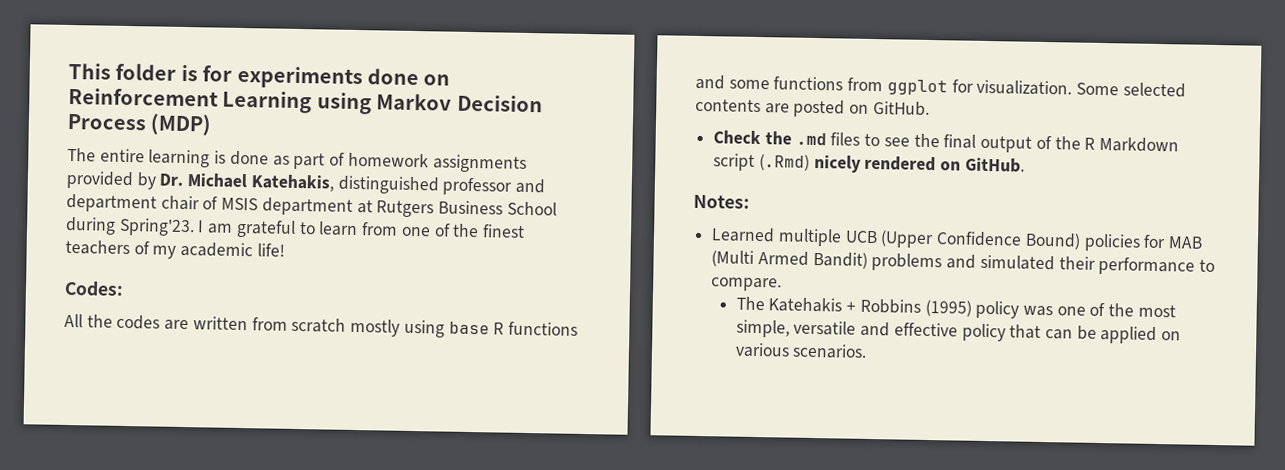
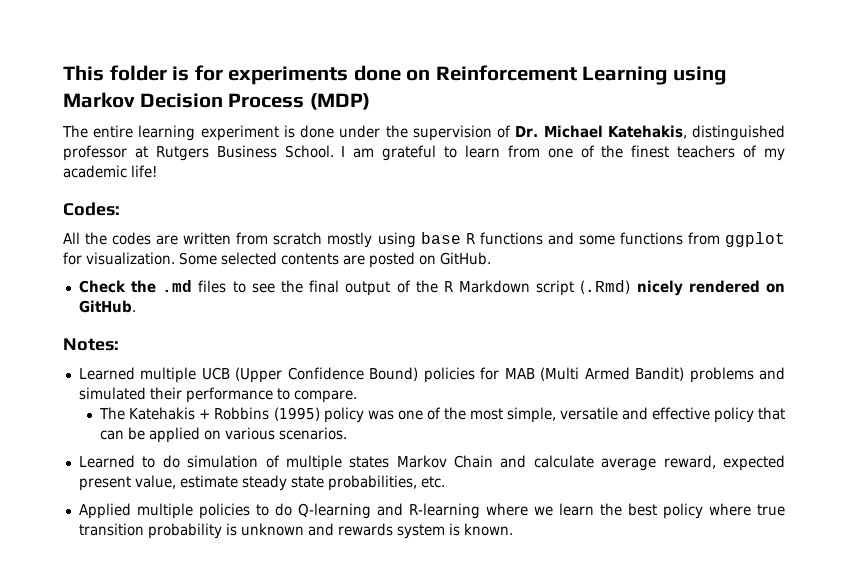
(211, 158) none -> [200,125,279,141] experiment
[272,152,527,173] [66,170,157,190] as part of homework assignments provided by -> [339,125,512,141] under the supervision of
[515,178,546,194] [66,193,557,218] [65,216,195,237] and department chair of MSIS department at Rutgers Business School during Spring'23. -> [134,145,334,161] at Rutgers Business School.
(868, 351) none -> [78,455,785,471] [78,475,445,491] [78,503,785,519] [78,523,513,539] // Learned to do simulation of multiple states Markov Chain and calculate average reward, expected present value, estimate steady state probabilities, etc. // Applied multiple policies to do Q-learning and R-learning where we learn the best policy where true transition probability is unknown and rewards system is known.

